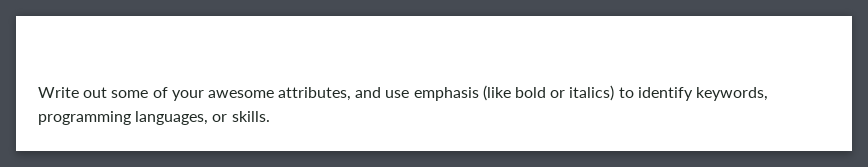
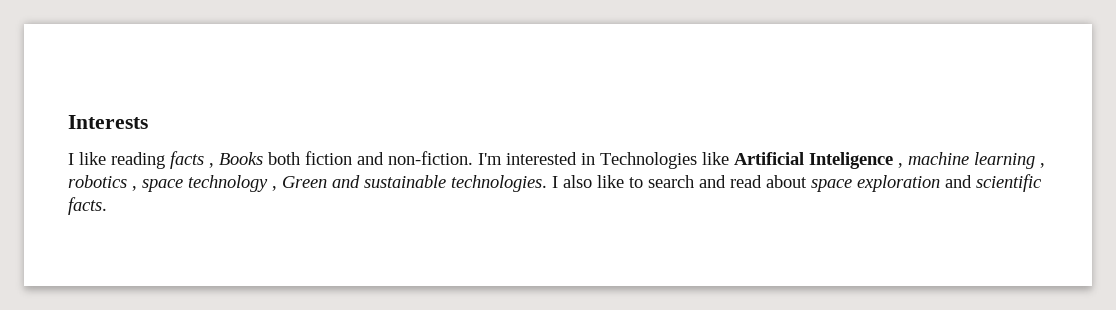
[38,85,768,101] [38,111,270,125] Write out some of your awesome attributes, and use emphasis (like bold or italics) to identify keywords, programming languages, or skills. -> [68,115,148,129] [68,151,1045,169] [68,174,1042,192] [68,197,107,215] Interests // I like reading facts , Books both fiction and non-fiction. I'm interested in Technologies like Artificial Inteligence , machine learning , robotics , space technology , Green and sustainable technologies. I also like to search and read about space exploration and scientific facts.

